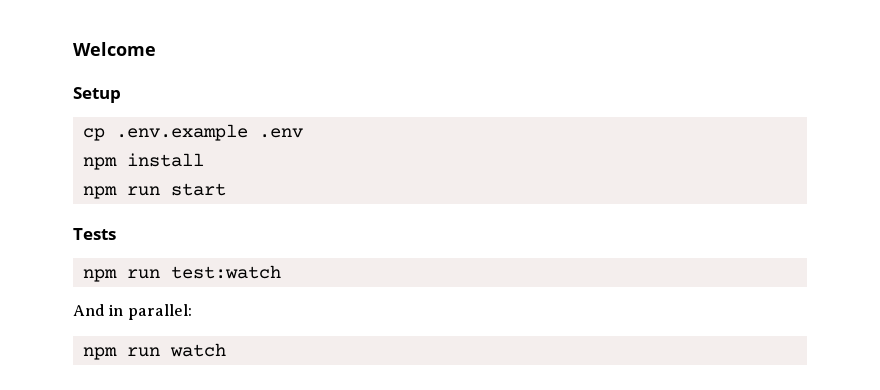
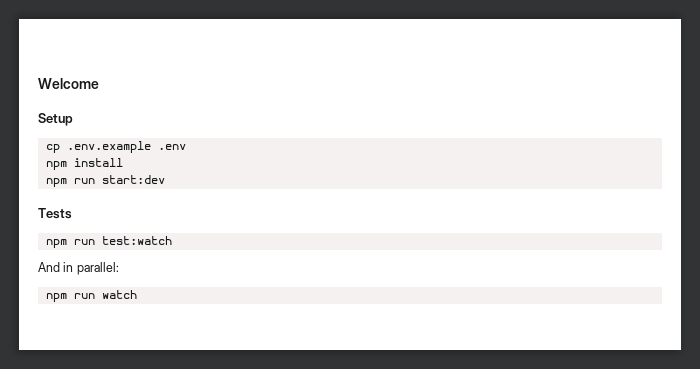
[170,183,226,196] start -> [101,175,165,184] start:dev

